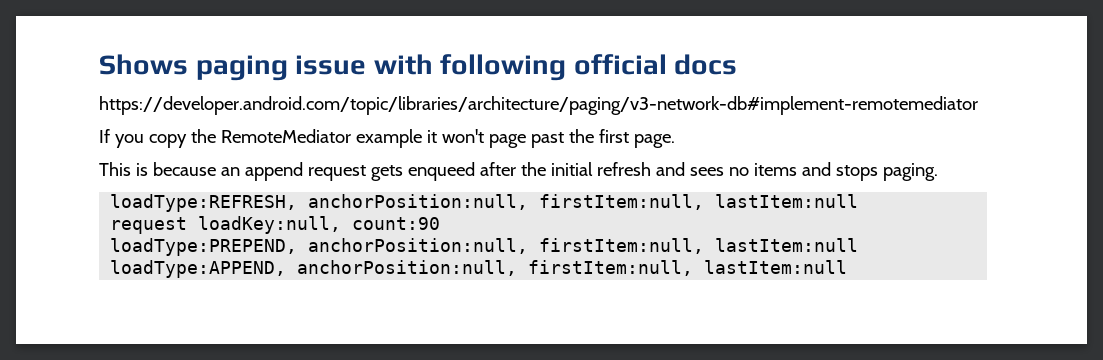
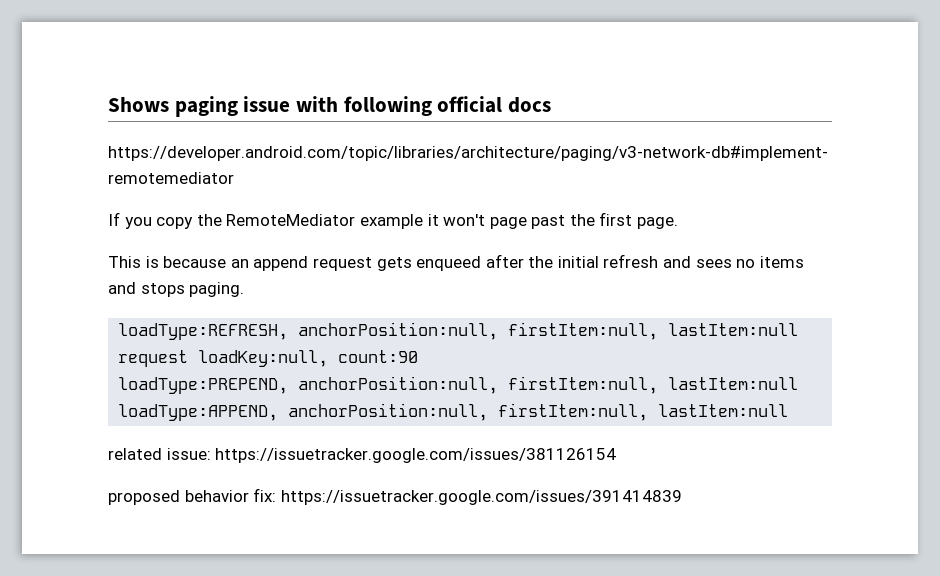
(848, 267) none -> [108,448,617,463] [108,488,682,505] // related issue: https://issuetracker.google.com/issues/381126154 // proposed behavior fix: https://issuetracker.google.com/issues/391414839

